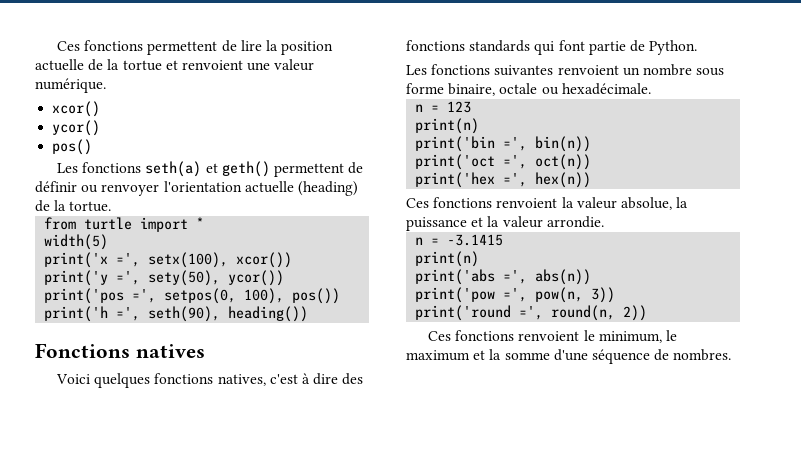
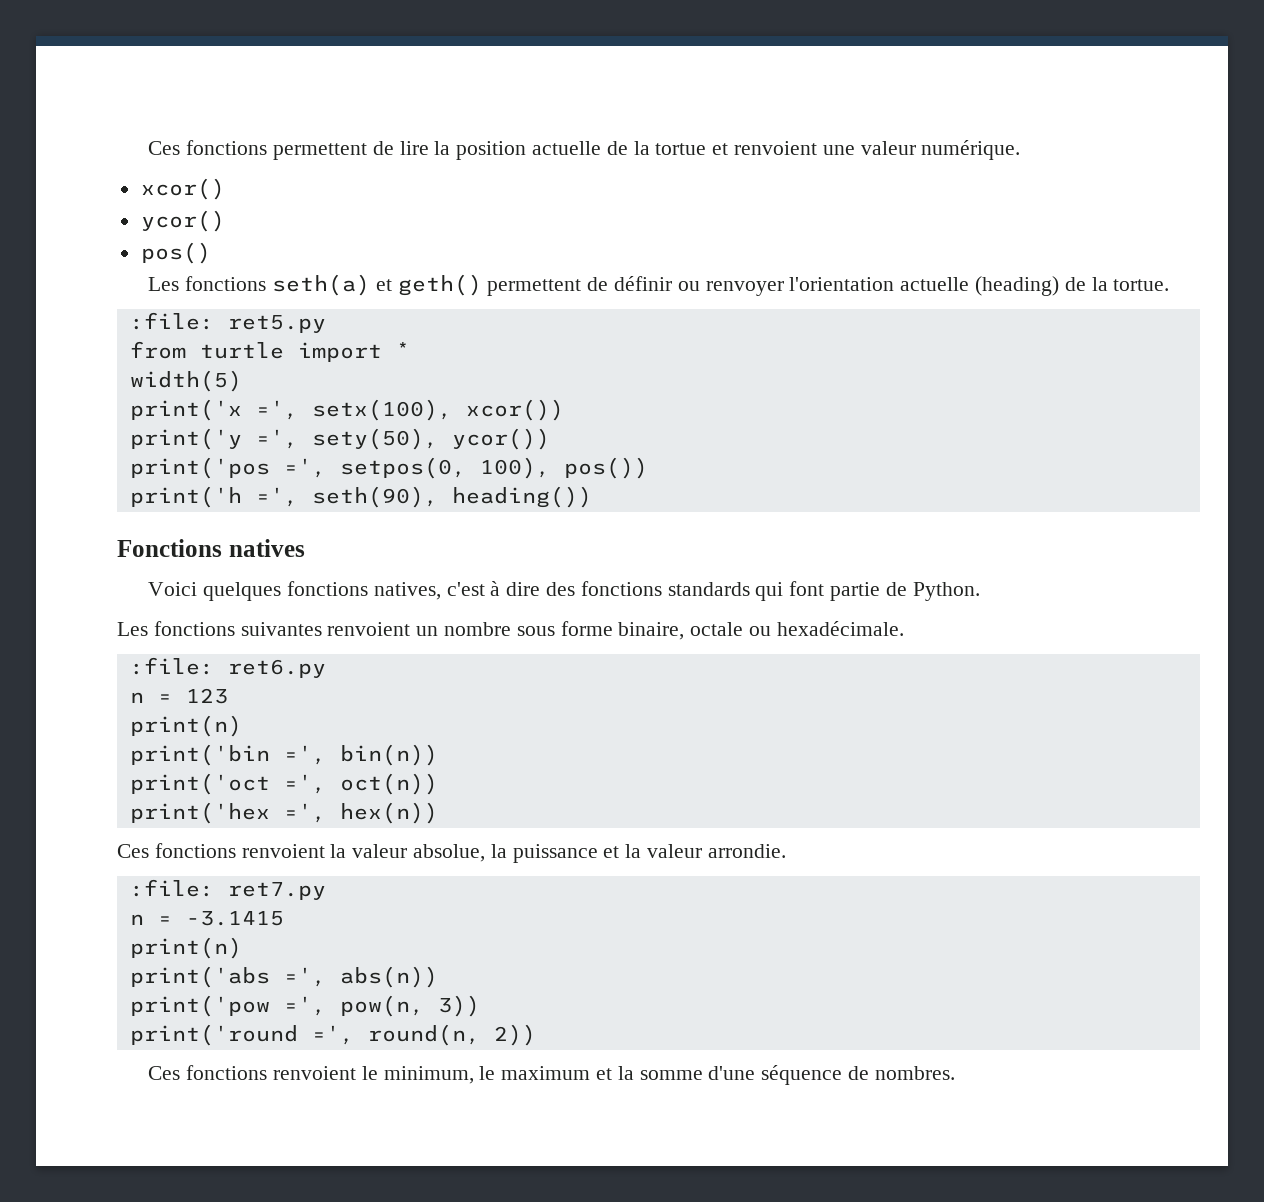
(112, 206) none -> [129,312,326,333] // :file: ret5.py
(651, 89) none -> [129,657,326,678] // :file: ret6.py
(604, 222) none -> [129,879,326,900] // :file: ret7.py

